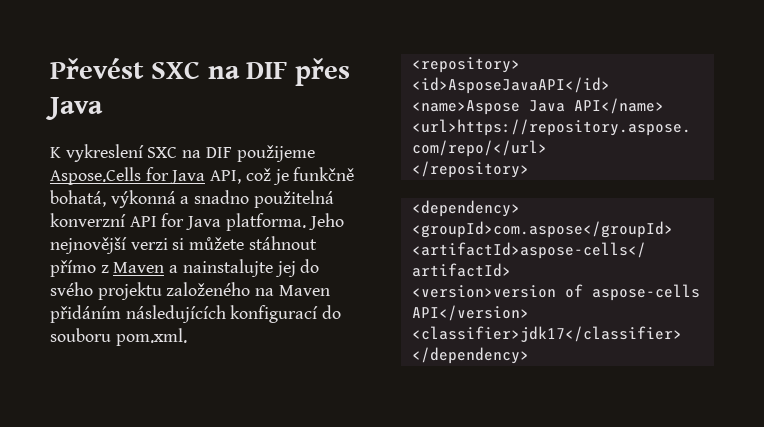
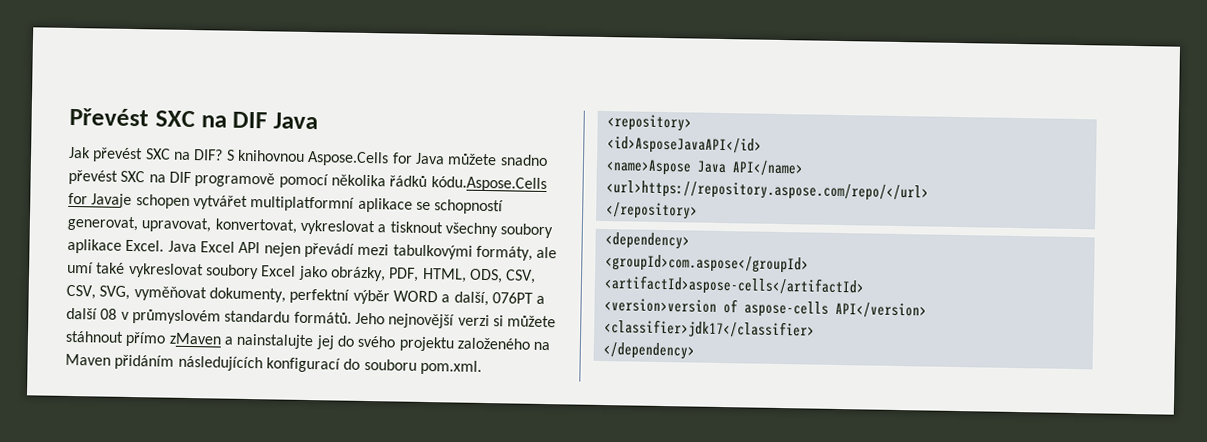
[294,58,350,86] přes -> (268, 120) none
[50,144,315,162] [50,167,355,185] [50,190,334,208] [50,213,306,231] K vykreslení SXC na DIF použijeme Aspose.Cells for Java API, což je funkčně bohatá, výkonná a snadno použitelná konverzní API for Java platforma. -> [68,146,548,167] [68,169,547,193] [68,192,505,215] [67,215,554,239] [67,238,558,261] [67,261,537,284] [66,284,546,307] [66,307,352,325] Jak převést SXC na DIF? S knihovnou Aspose.Cells for Java můžete snadno převést SXC na DIF programově pomocí několika řádků kódu.Aspose.Cells for Javaje schopen vytvářet multiplatformní aplikace se schopností generovat, upravovat, konvertovat, vykreslovat a tisknout všechny soubory aplikace Excel. Java Excel API nejen převádí mezi tabulkovými formáty, ale umí také vykreslovat soubory Excel jako obrázky, PDF, HTML, ODS, CSV, CSV, SVG, vyměňovat dokumenty, perfektní výběr WORD a další, 076PT a další 08 v průmyslovém standardu formátů.
[100,262,165,273] z Maven -> [168,332,222,345] zMaven

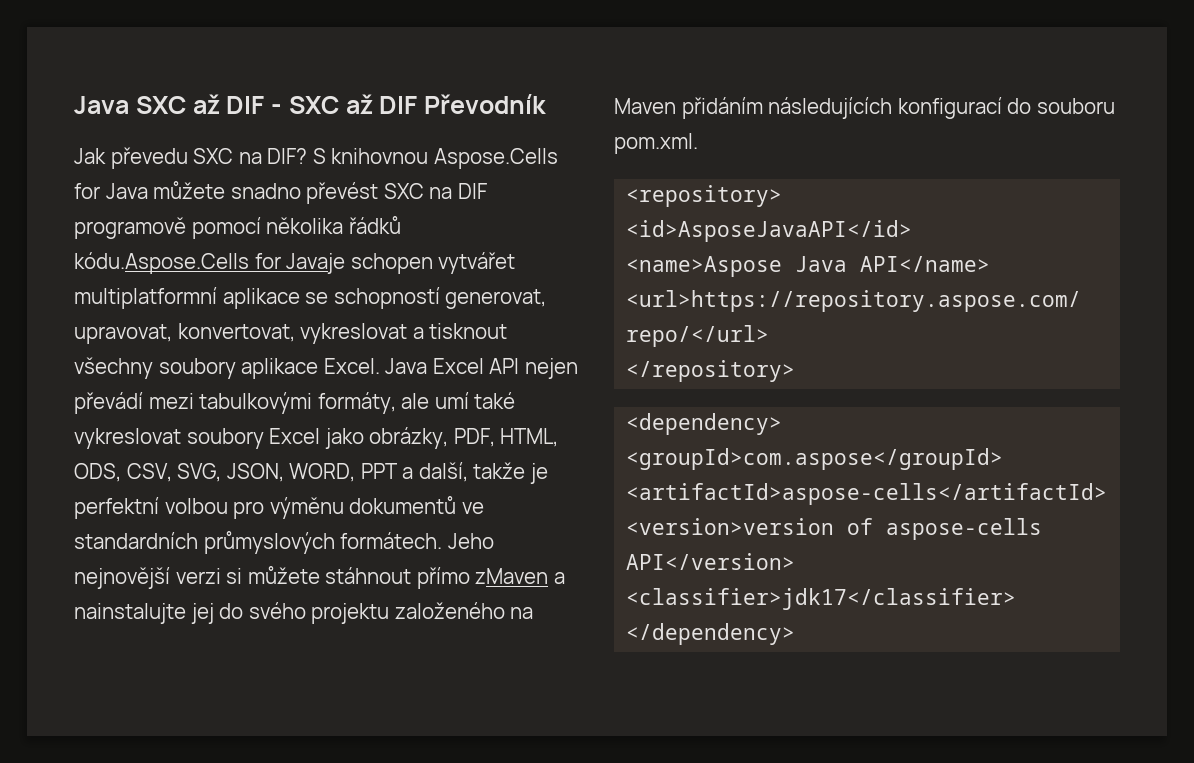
[69,107,318,130] Převést SXC na DIF Java -> [74,94,546,114] Java SXC až DIF - SXC až DIF Převodník
[92,147,144,163] převést -> [110,147,188,169] převedu
[66,284,546,307] [66,307,352,325] CSV, SVG, vyměňovat dokumenty, perfektní výběr WORD a další, 076PT a další 08 v průmyslovém standardu formátů. -> [177,462,548,484] [74,496,484,519] [74,531,443,554] SVG, JSON, WORD, PPT a další, takže je perfektní volbou pro výměnu dokumentů ve standardních průmyslových formátech.

